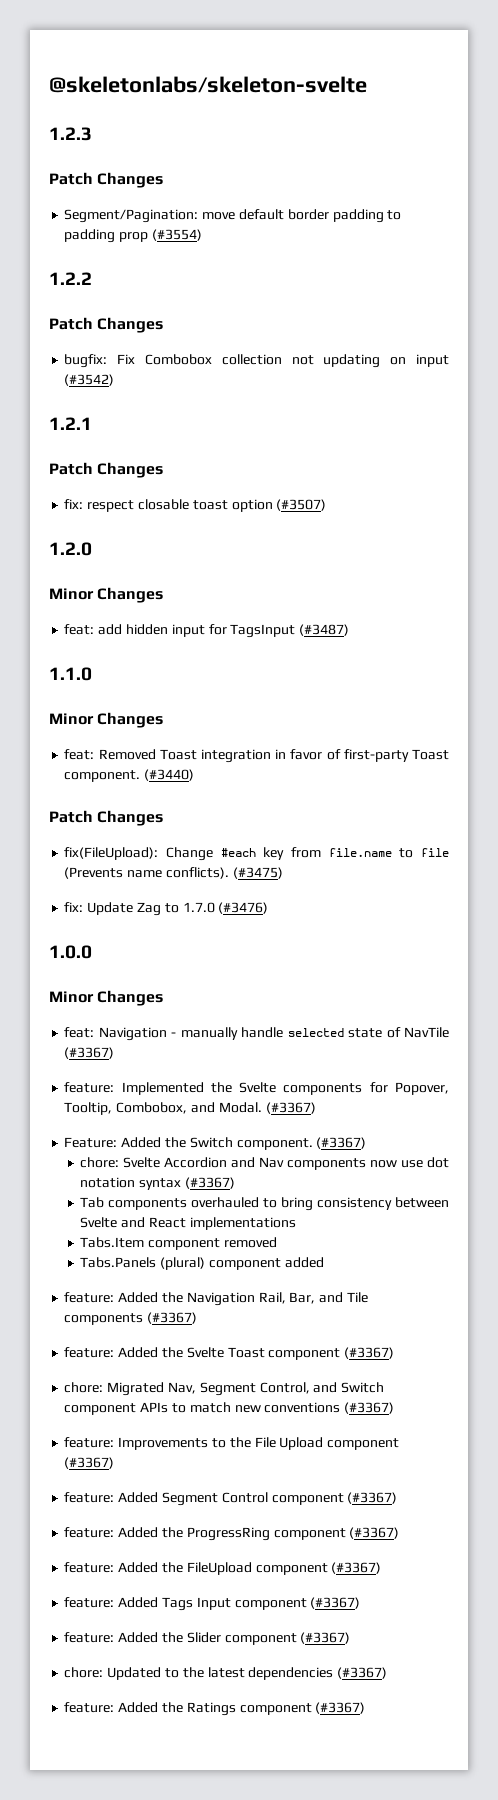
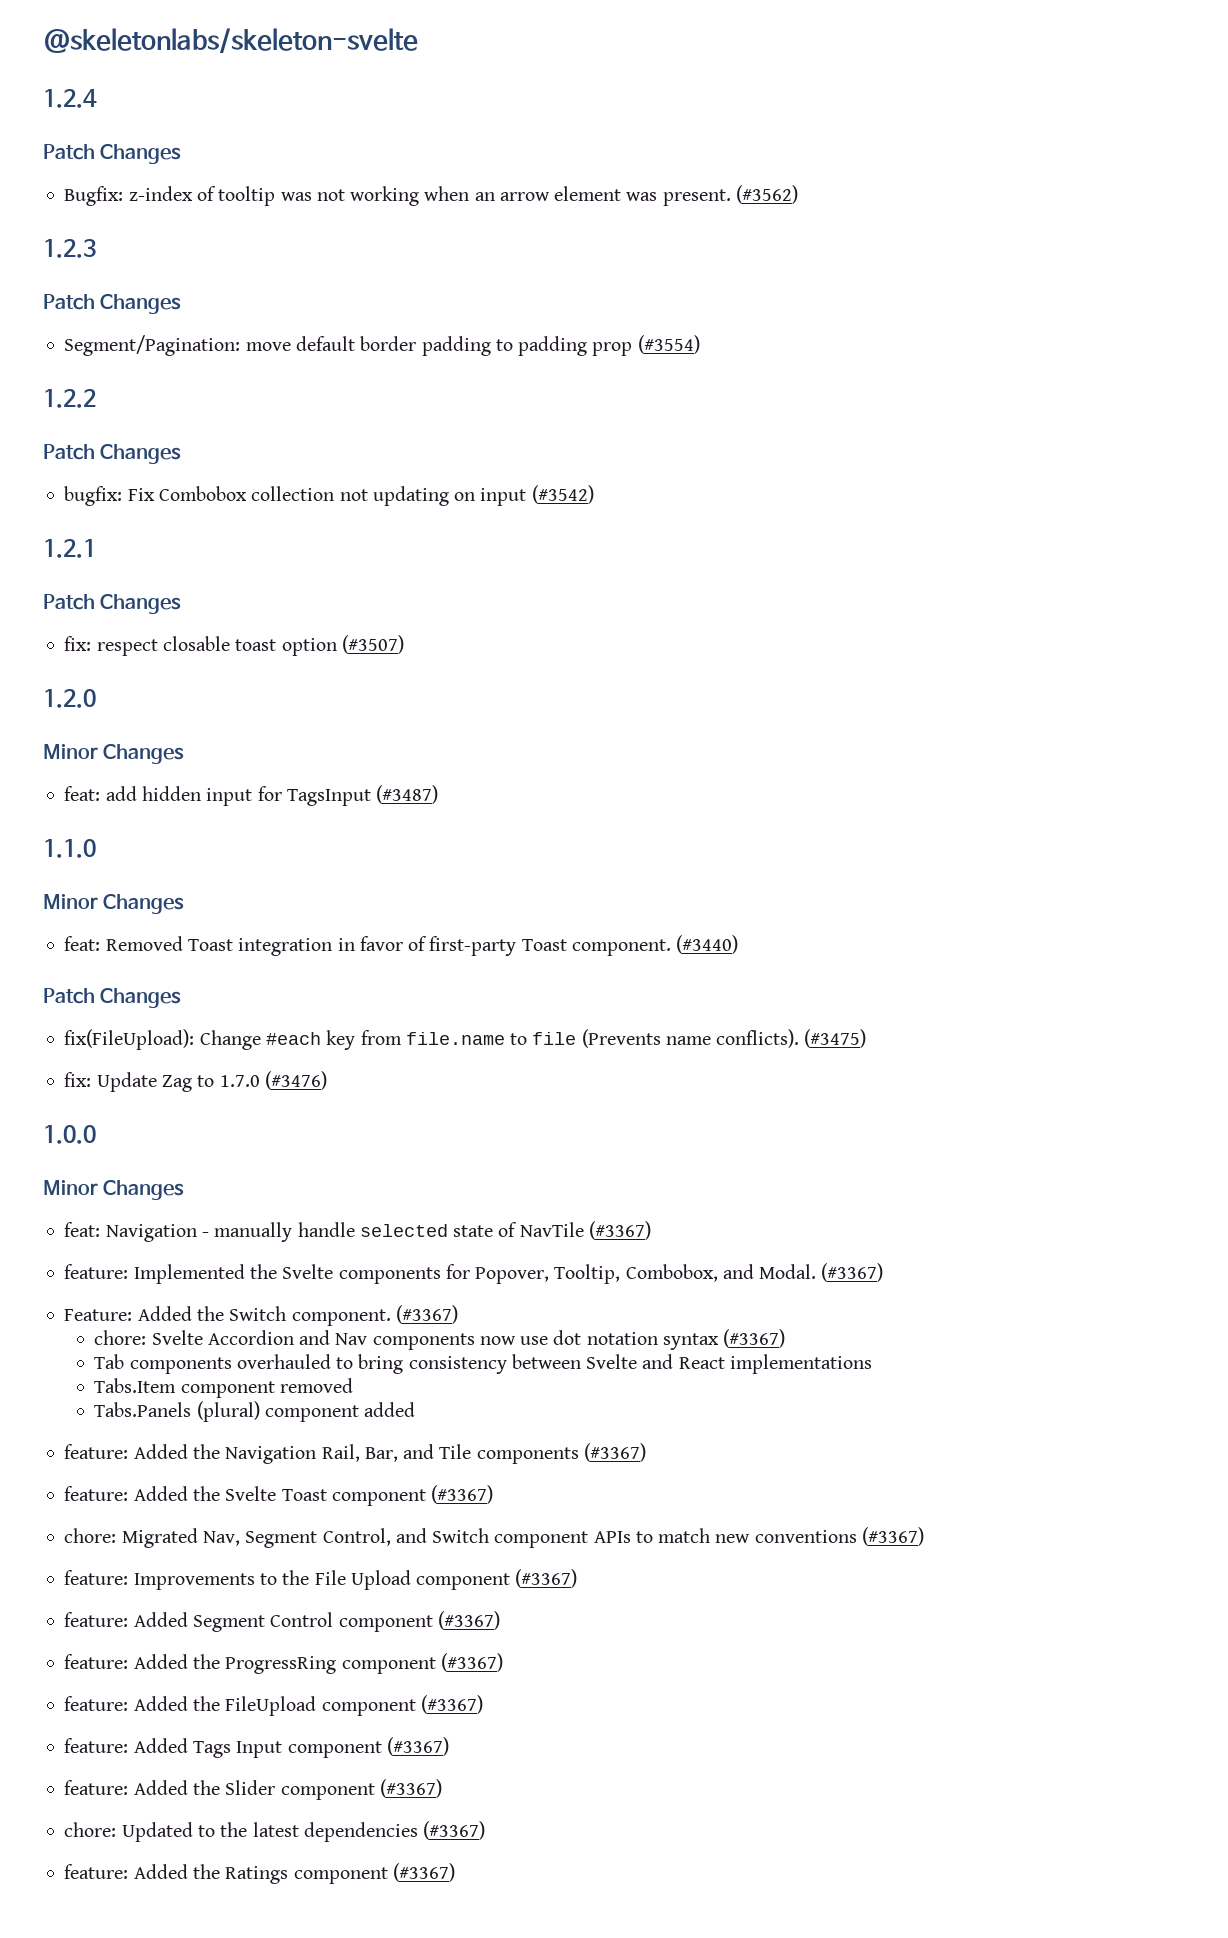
(367, 84) none -> [43,89,97,108] [43,144,182,164] [64,185,798,206] // 1.2.4 // Patch Changes // Bugfix: z-index of tooltip was not working when an arrow element was present. (#3562)

